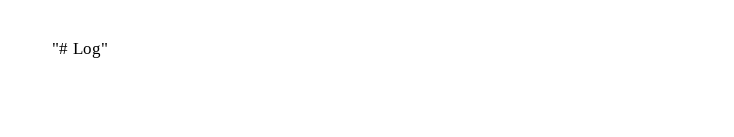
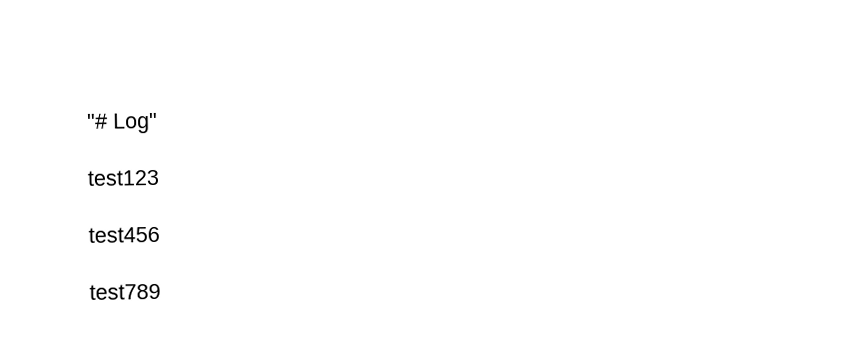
(108, 50) none -> [87,169,160,186] [88,226,160,243] [89,283,161,300] // test123 // test456 // test789

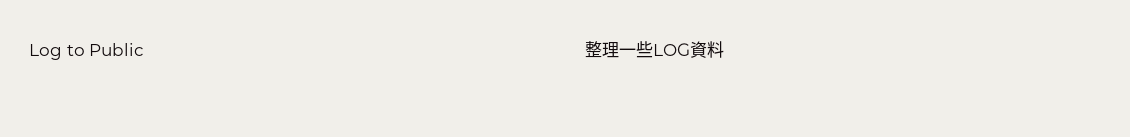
[86,112,158,134] [87,169,160,186] [88,226,160,243] [89,283,161,300] "# Log" // test123 // test456 // test789 -> [29,43,145,60] [585,41,724,58] Log to Public // 整理一些LOG資料

